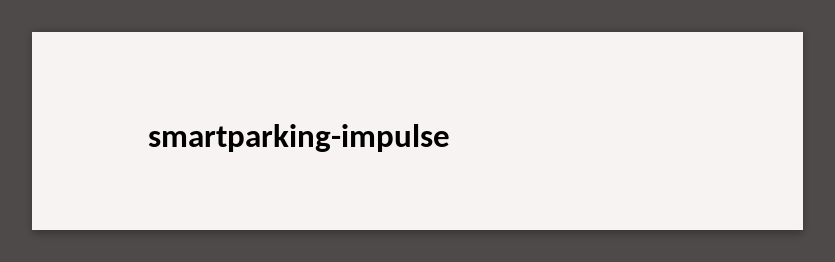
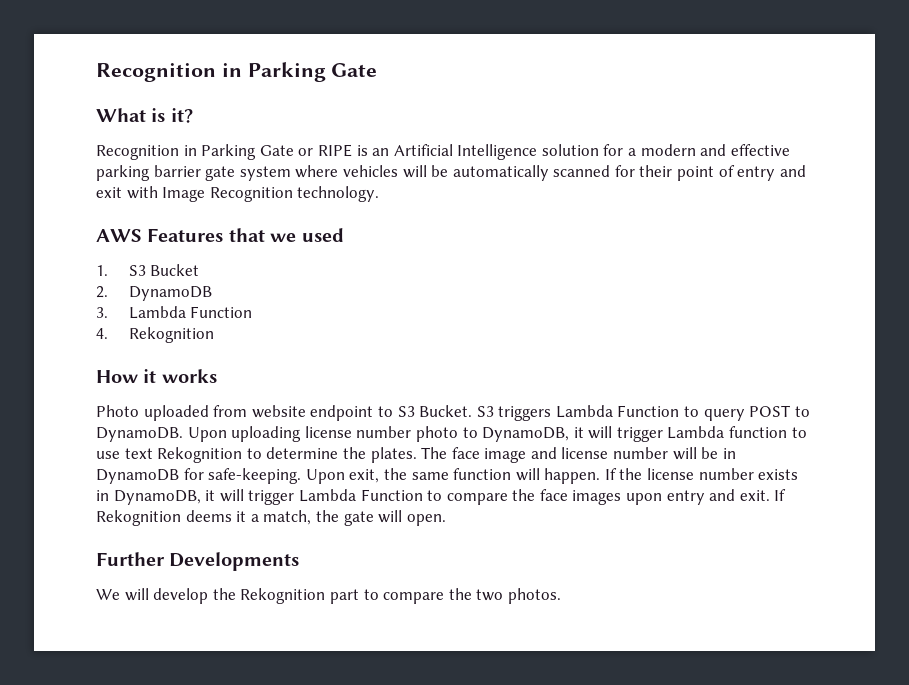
[148,124,450,152] smartparking-impulse -> [96,62,378,82] [96,108,193,123] [96,144,790,160] [96,165,806,181] [96,186,380,202] [96,228,344,242] [96,264,200,276] [96,286,212,301] [96,306,253,319] [96,327,214,343] [96,369,217,383] [96,405,810,421] [96,426,807,442] [96,447,736,463] [96,468,799,484] [96,489,787,505] [96,510,446,526] [96,552,300,571] [96,588,561,604] Recognition in Parking Gate // What is it? // Recognition in Parking Gate or RIPE is an Artificial Intelligence solution for a modern and effective parking barrier gate system where vehicles will be automatically scanned for their point of entry and exit with Image Recognition technology. // AWS Features that we used // 1. S3 Bucket // 2. DynamoDB // 3. Lambda Function // 4. Rekognition // How it works // Photo uploaded from website endpoint to S3 Bucket. S3 triggers Lambda Function to query POST to DynamoDB. Upon uploading license number photo to DynamoDB, it will trigger Lambda function to use text Rekognition to determine the plates. The face image and license number will be in DynamoDB for safe-keeping. Upon exit, the same function will happen. If the license number exists in DynamoDB, it will trigger Lambda Function to compare the face images upon entry and exit. If Rekognition deems it a match, the gate will open. // Further Developments // We will develop the Rekognition part to compare the two photos.

